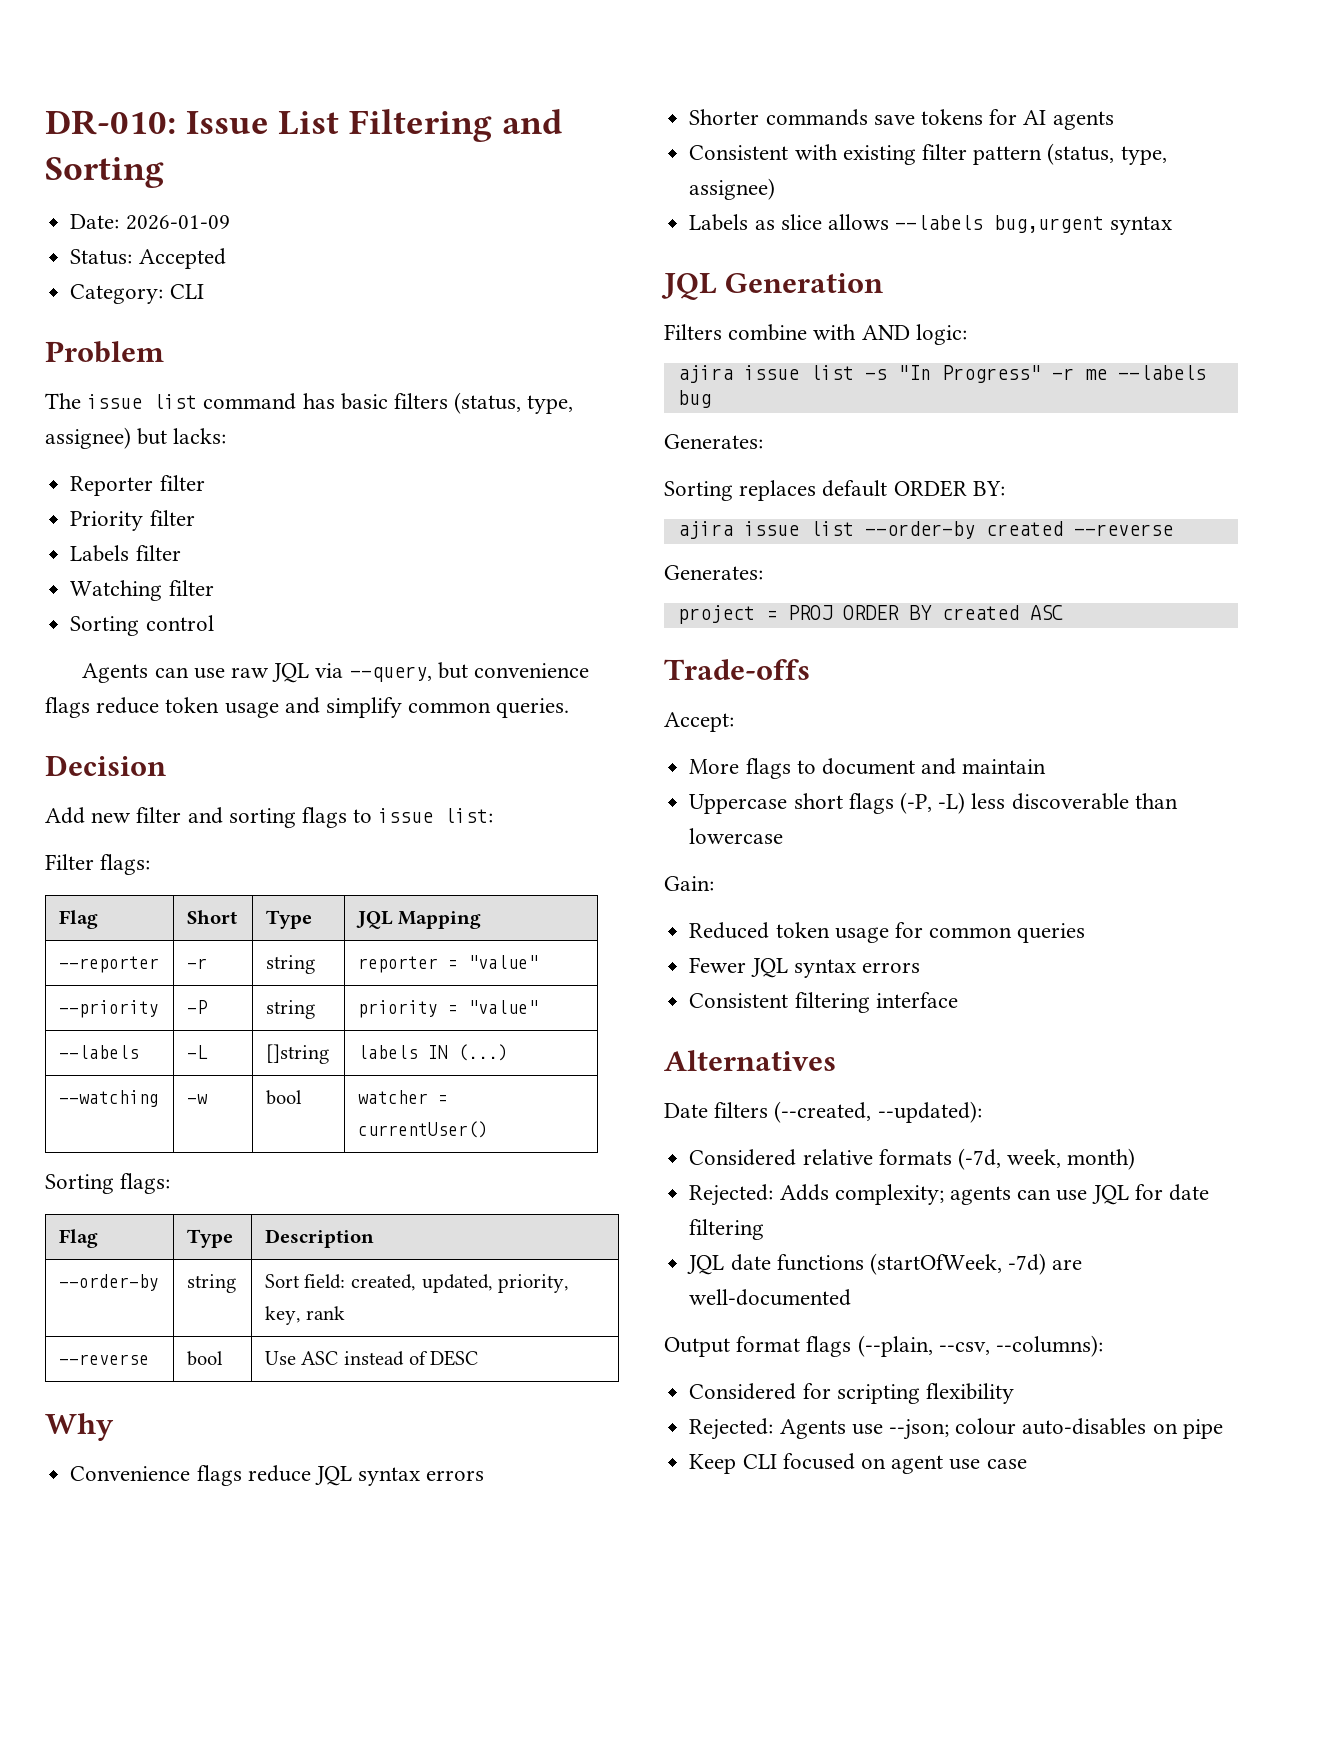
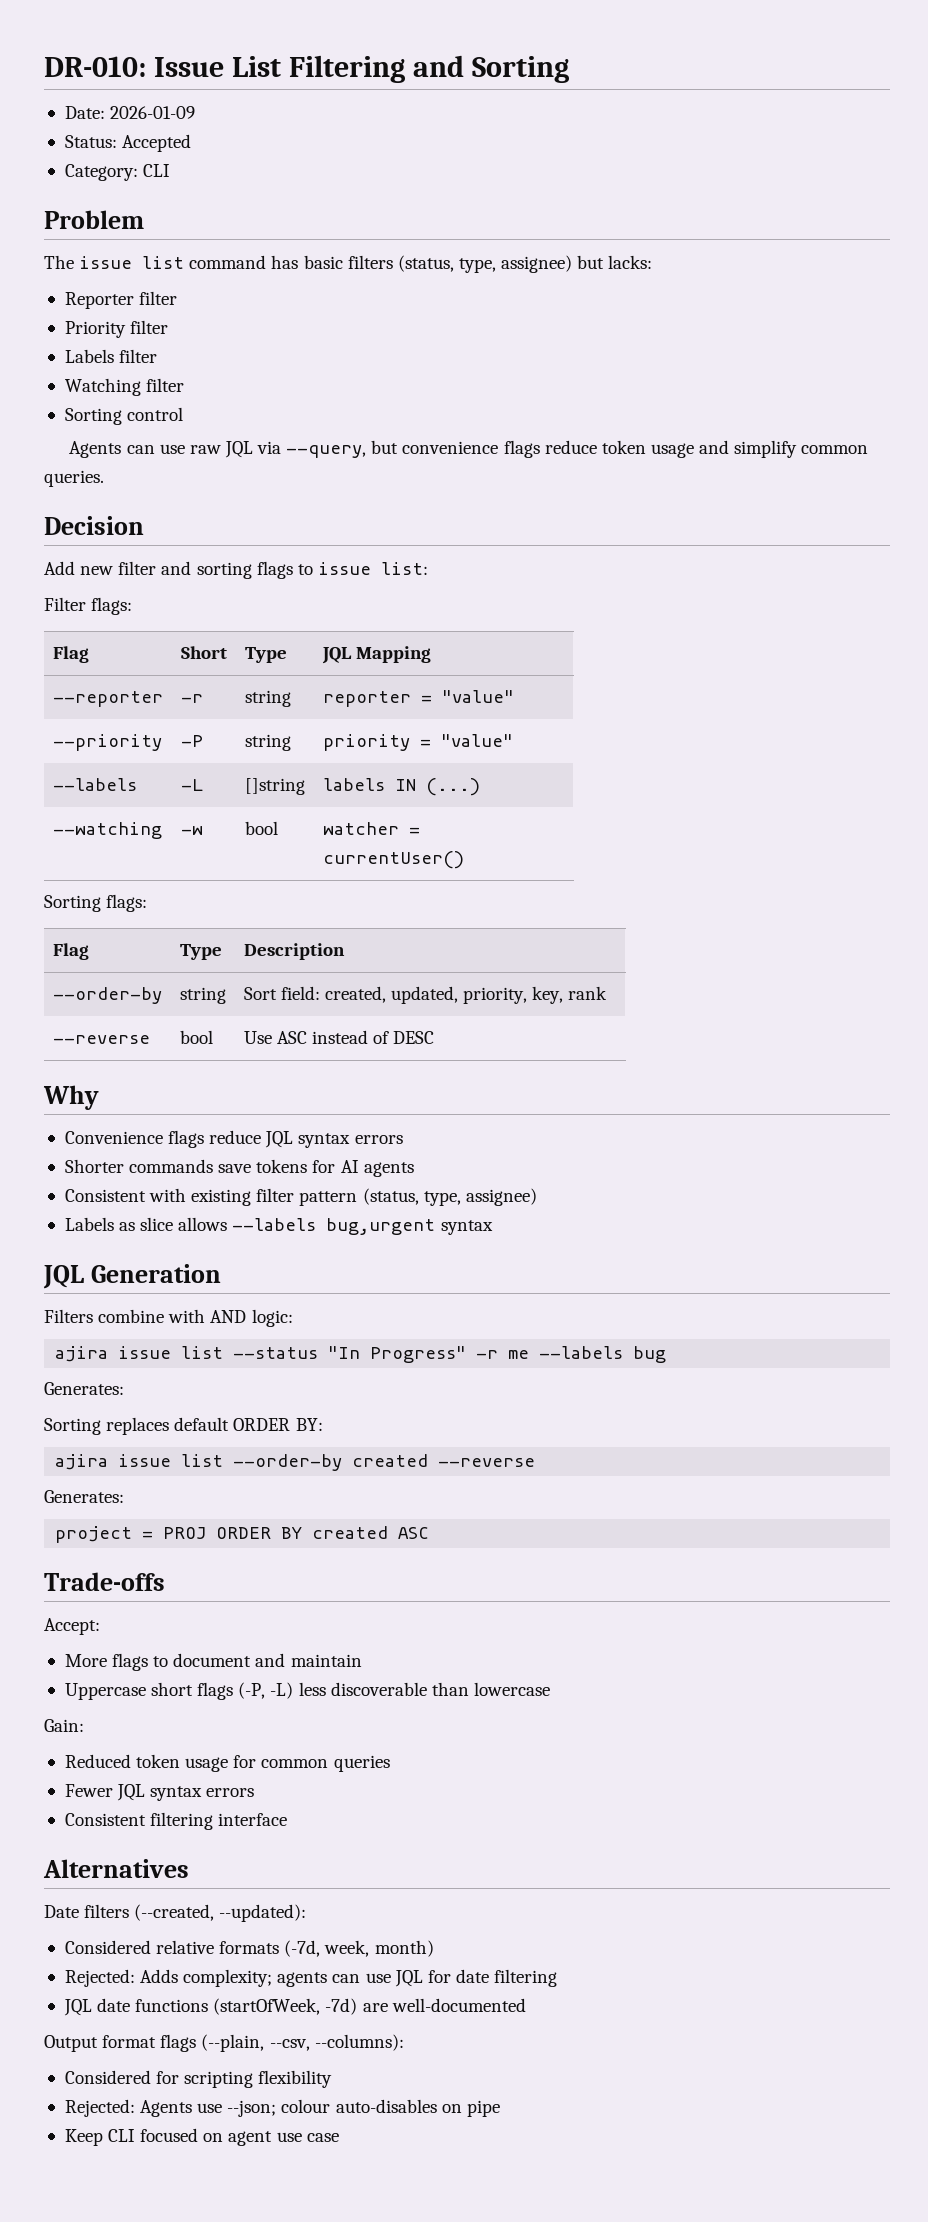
[864,369,887,380] -s -> [233,1347,319,1359] --status

